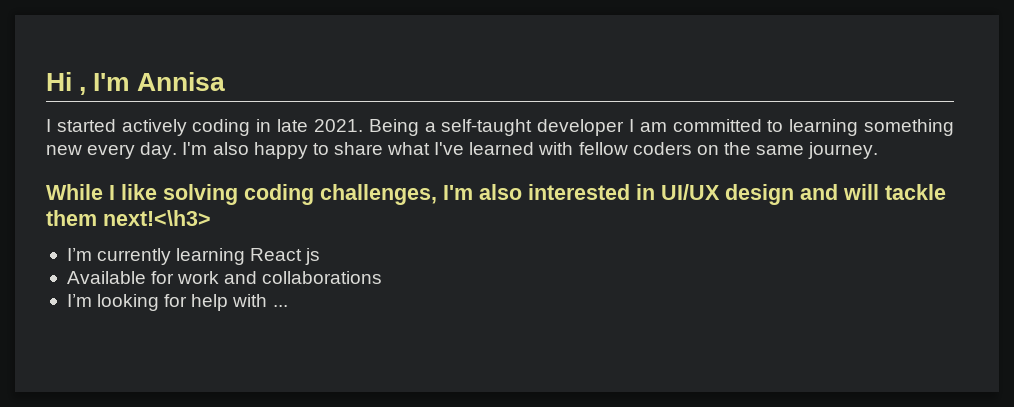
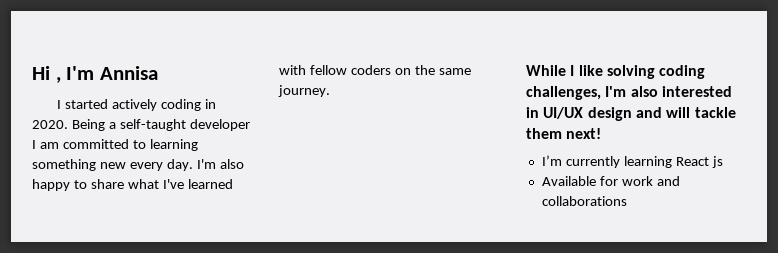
[277,119,363,132] late 2021. -> [32,120,68,129] 2020.
[103,210,211,226] next!<\h3> -> [566,128,602,139] next!
[66,294,288,311] // I’m looking for help with ... -> (627, 201) none

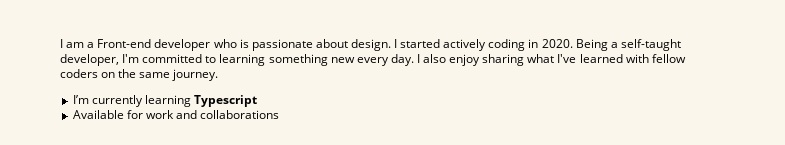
[32,66,158,83] Hi , I'm Annisa // -> [60,39,391,51] I am a Front-end developer who is passionate about design.
[189,119,250,131] [32,140,59,149] developer I am -> [60,54,140,66] developer, I'm
[196,159,244,169] [32,179,124,191] I'm also happy to share -> [416,54,525,66] I also enjoy sharing
[526,65,706,79] [526,86,732,100] [526,107,736,121] [526,128,602,139] // While I like solving coding challenges, I'm also interested in UI/UX design and will tackle them next! -> (219, 75) none
[675,156,723,168] React js -> [193,95,257,107] Typescript

